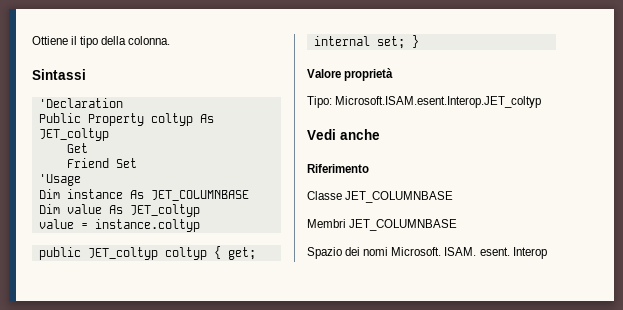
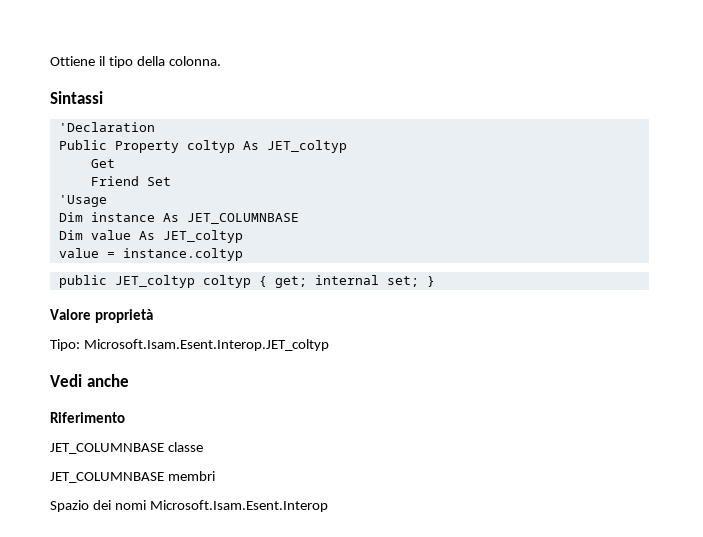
[335,96,542,108] Microsoft.ISAM.esent.Interop.JET_coltyp -> [83,339,329,351] Microsoft.Isam.Esent.Interop.JET_coltyp
[307,191,454,203] [307,219,458,231] Classe JET_COLUMNBASE // Membri JET_COLUMNBASE -> [50,442,203,454] [50,471,215,483] JET_COLUMNBASE classe // JET_COLUMNBASE membri
[391,247,547,259] Microsoft. ISAM. esent. Interop -> [149,500,328,512] Microsoft.Isam.Esent.Interop

